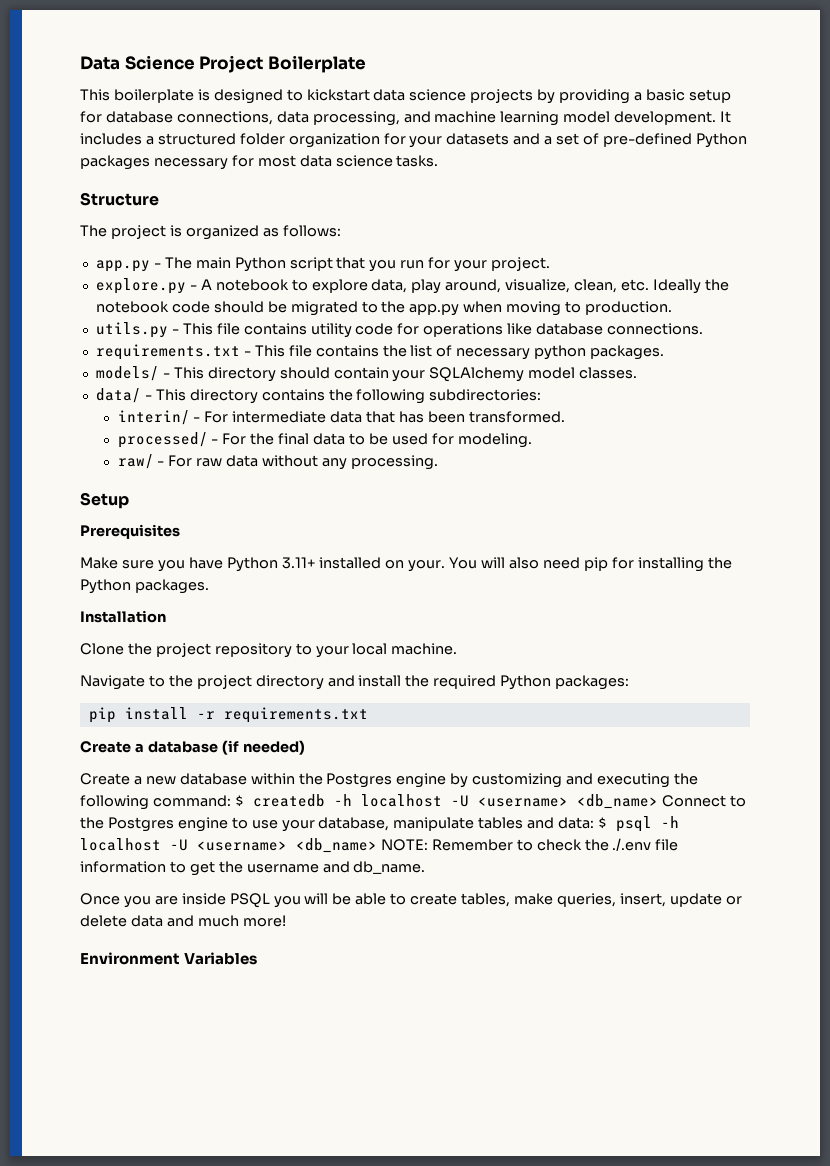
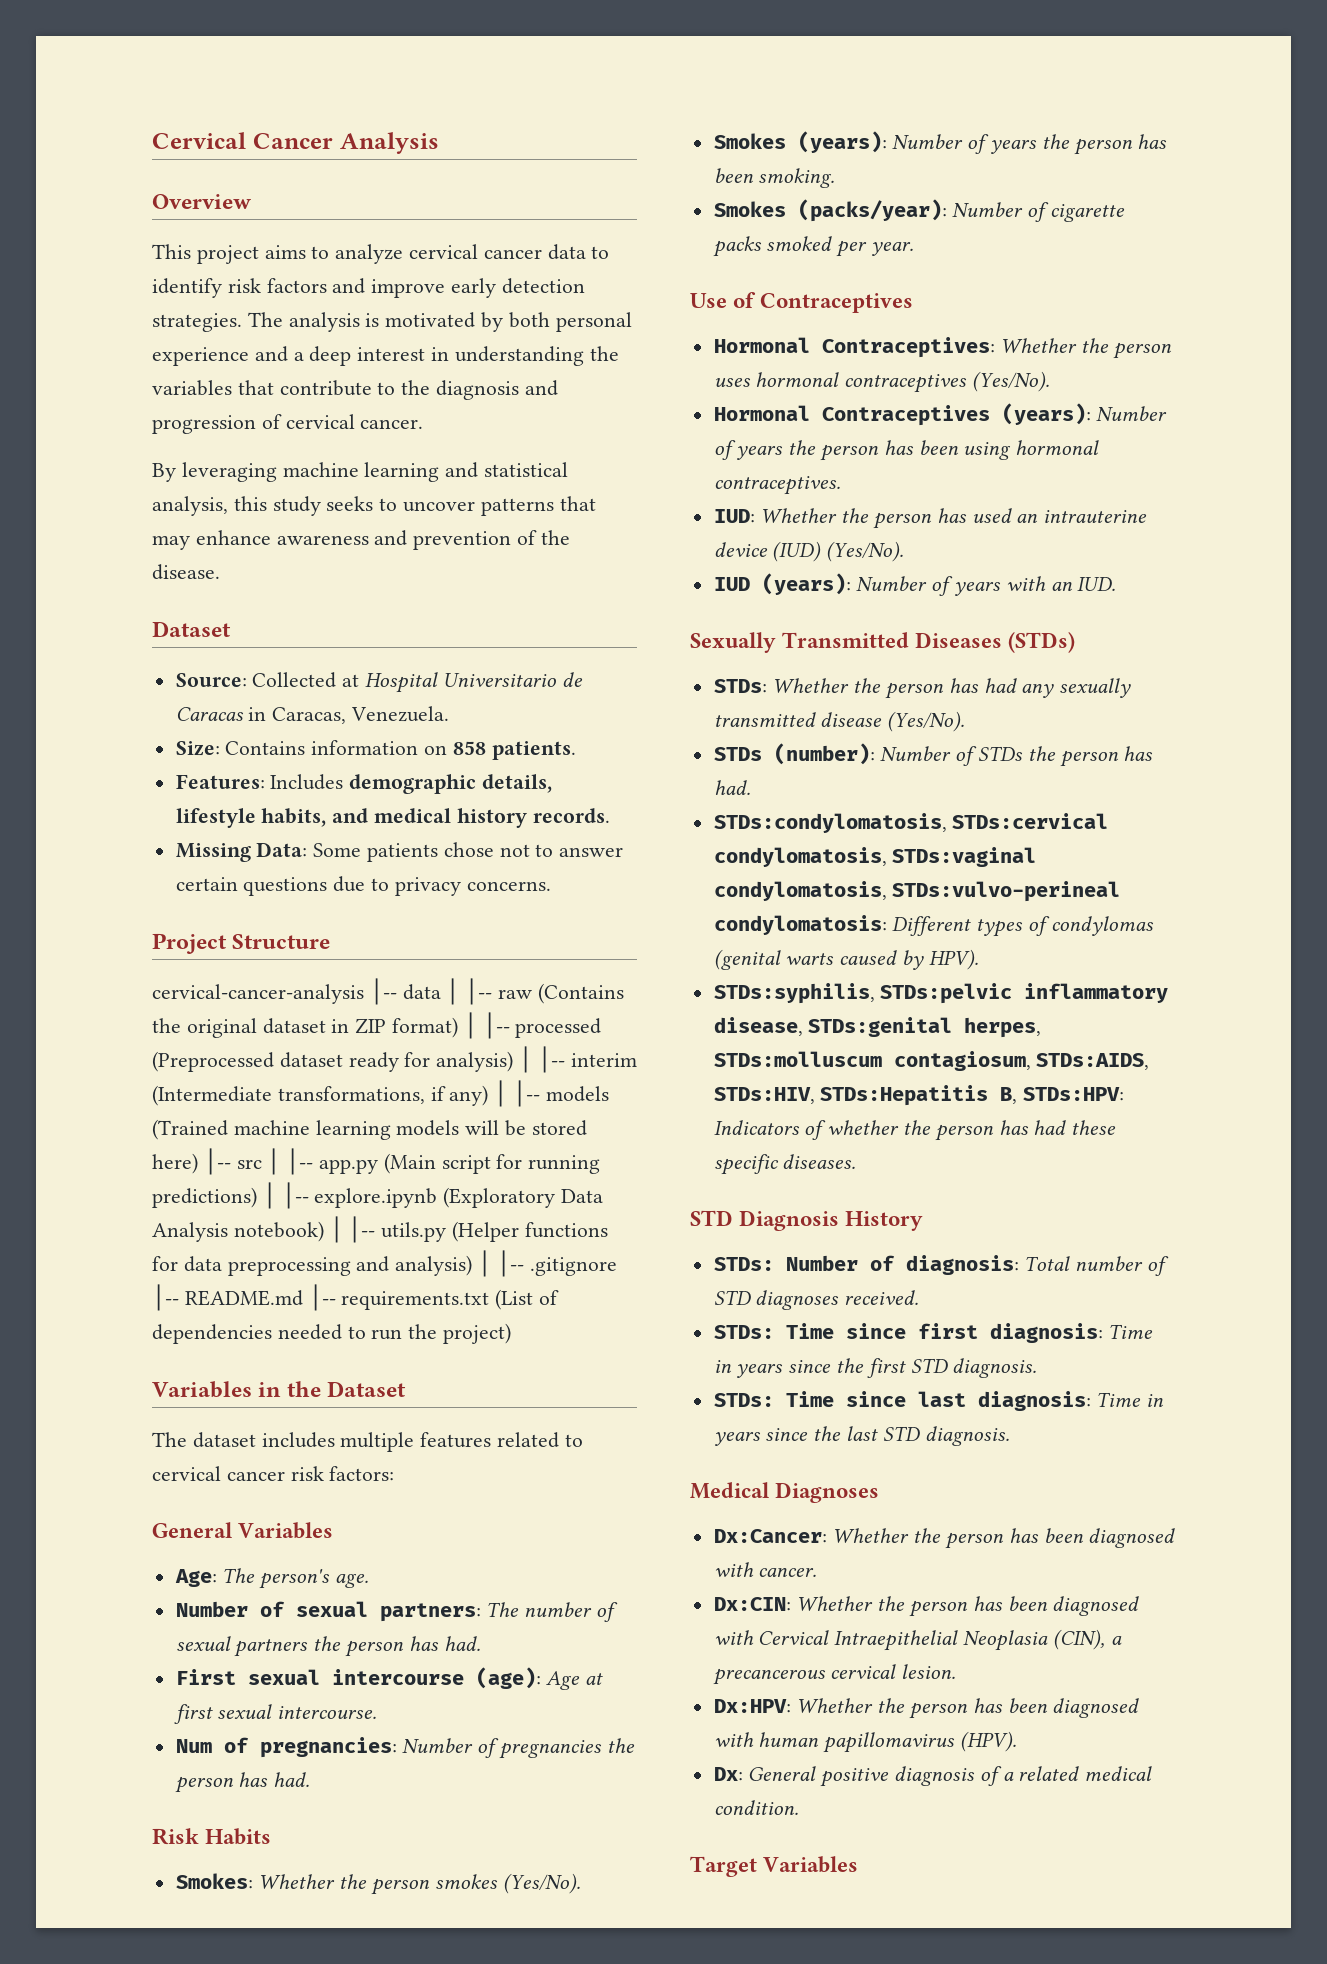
[80,55,366,73] [80,89,731,104] [80,111,732,126] [80,133,747,148] [80,155,439,170] [80,192,159,206] [80,225,341,240] [95,257,551,272] [95,278,729,294] [95,301,673,316] [95,322,704,338] [95,344,665,360] [95,366,638,382] [95,388,542,404] [117,410,565,425] [117,432,532,448] [117,454,438,470] [80,492,129,509] [80,524,180,539] [80,557,732,572] [80,579,209,594] [80,610,166,623] [80,643,458,658] [80,675,630,690] [88,707,368,723] [80,740,305,755] [80,773,698,788] [80,794,746,810] [80,816,680,832] [80,838,679,853] [80,861,426,876] [80,893,742,908] [80,915,286,927] [80,952,180,965] Data Science Project Boilerplate // This boilerplate is designed to kickstart data science projects by providing a basic setup for database connections, data processing, and machine learning model development. It includes a structured folder organization for your datasets and a set of pre-defined Python packages necessary for most data science tasks. // Structure // The project is organized as follows: // app.py - The main Python script that you run for your project. // explore.py - A notebook to explore data, play around, visualize, clean, etc. Ideally the notebook code should be migrated to the app.py when moving to production. // utils.py - This file contains utility code for operations like database connections. // requirements.txt - This file contains the list of necessary python packages. // models/ - This directory should contain your SQLAlchemy model classes. // data/ - This directory contains the following subdirectories: // interin/ - For intermediate data that has been transformed. // processed/ - For the final data to be used for modeling. // raw/ - For raw data without any processing. // Setup // Prerequisites // Make sure you have Python 3.11+ installed on your. You will also need pip for installing the Python packages. // Installation // Clone the project repository to your local machine. // Navigate to the project directory and install the required Python packages: // pip install -r requirements.txt // Create a database (if needed) // Create a new database within the Postgres engine by customizing and executing the following command: $ createdb -h localhost -U <username> <db_name> Connect to the Postgres engine to use your database, manipulate tables and data: $ psql -h localhost -U <username> <db_name> NOTE: Remember to check the ./.env file information to get the username and db_name. // Once you are inside PSQL you will be able to create tables, make queries, insert, update or delete data and much more! // Environment -> [152,132,439,154] [152,194,252,209] [152,244,610,264] [152,278,585,298] [152,312,632,332] [152,346,619,366] [152,380,558,400] [152,414,424,434] [152,462,569,482] [152,496,596,516] [152,530,570,550] [152,564,220,580] [152,621,231,637] [175,672,583,693] [175,706,450,724] [175,740,576,760] [175,774,553,794] [175,808,610,828] [175,842,624,862] [175,876,551,896] [152,933,331,954] [152,978,624,1005] [152,1012,602,1039] [152,1046,637,1073] [152,1080,609,1107] [152,1119,587,1140] [152,1148,601,1175] [152,1182,604,1209] [152,1216,608,1243] [152,1250,617,1277] [152,1284,560,1311] [152,1323,512,1344] [152,1381,407,1398] [152,1432,583,1452] [152,1466,395,1481] [152,1522,334,1539] [174,1568,370,1589] [175,1601,619,1622] [175,1636,481,1657] [175,1667,604,1690] [173,1704,378,1724] [175,1737,635,1759] [174,1772,311,1793] [152,1828,272,1845] [175,1873,581,1895] [713,131,1168,155] [713,168,836,188] [713,199,1126,222] [712,236,915,257] [690,292,914,313] [713,337,1173,359] [713,371,1051,393] [713,403,1168,426] [713,440,1100,461] [713,476,841,495] [713,508,1148,529] [713,541,905,562] [713,573,1117,596] [690,632,1076,653] [713,678,1132,699] [713,711,966,732] [713,743,1154,767] [713,780,751,795] [713,813,1109,833] [713,847,1037,867] [713,881,1121,902] [713,915,1154,937] [713,949,979,970] [713,983,1169,1004] [713,1017,1042,1038] [713,1051,1150,1071] [713,1085,1125,1106] [713,1120,1117,1141] [713,1154,857,1175] [690,1210,924,1231] [713,1255,1170,1276] [713,1290,920,1310] [713,1323,1154,1343] [713,1358,1038,1378] [713,1391,1165,1411] [713,1426,1010,1446] [690,1482,880,1503] [713,1528,1176,1549] [713,1562,818,1577] [713,1596,1140,1617] [713,1629,1122,1651] [712,1664,957,1685] [713,1698,1140,1719] [713,1731,1018,1753] [713,1766,1153,1787] [713,1800,799,1815] [690,1856,757,1877] Cervical Cancer Analysis // Overview // This project aims to analyze cervical cancer data to identify risk factors and improve early detection strategies. The analysis is motivated by both personal experience and a deep interest in understanding the variables that contribute to the diagnosis and progression of cervical cancer. // By leveraging machine learning and statistical analysis, this study seeks to uncover patterns that may enhance awareness and prevention of the disease. // Dataset // Source: Collected at Hospital Universitario de Caracas in Caracas, Venezuela. // Size: Contains information on 858 patients. // Features: Includes demographic details, lifestyle habits, and medical history records. // Missing Data: Some patients chose not to answer certain questions due to privacy concerns. // Project Structure // cervical-cancer-analysis │-- data │ │-- raw (Contains the original dataset in ZIP format) │ │-- processed (Preprocessed dataset ready for analysis) │ │-- interim (Intermediate transformations, if any) │ │-- models (Trained machine learning models will be stored here) │-- src │ │-- app.py (Main script for running predictions) │ │-- explore.ipynb (Exploratory Data Analysis notebook) │ │-- utils.py (Helper functions for data preprocessing and analysis) │ │-- .gitignore │-- README.md │-- requirements.txt (List of dependencies needed to run the project) // Variables in the Dataset // The dataset includes multiple features related to cervical cancer risk factors: // General Variables // Age: The person's age. // Number of sexual partners: The number of sexual partners the person has had. // First sexual intercourse (age): Age at first sexual intercourse. // Num of pregnancies: Number of pregnancies the person has had. // Risk Habits // Smokes: Whether the person smokes (Yes/No). // Smokes (years): Number of years the person has been smoking. // Smokes (packs/year): Number of cigarette packs smoked per year. // Use of Contraceptives // Hormonal Contraceptives: Whether the person uses hormonal contraceptives (Yes/No). // Hormonal Contraceptives (years): Number of years the person has been using hormonal contraceptives. // IUD: Whether the person has used an intrauterine device (IUD) (Yes/No). // IUD (years): Number of years with an IUD. // Sexually Transmitted Diseases (STDs) // STDs: Whether the person has had any sexually transmitted disease (Yes/No). // STDs (number): Number of STDs the person has had. // STDs:condylomatosis, STDs:cervical condylomatosis, STDs:vaginal condylomatosis, STDs:vulvo-perineal condylomatosis: Different types of condylomas (genital warts caused by HPV). // STDs:syphilis, STDs:pelvic inflammatory disease, STDs:genital herpes, STDs:molluscum contagiosum, STDs:AIDS, STDs:HIV, STDs:Hepatitis B, STDs:HPV: Indicators of whether the person has had these specific diseases. // STD Diagnosis History // STDs: Number of diagnosis: Total number of STD diagnoses received. // STDs: Time since first diagnosis: Time in years since the first STD diagnosis. // STDs: Time since last diagnosis: Time in years since the last STD diagnosis. // Medical Diagnoses // Dx:Cancer: Whether the person has been diagnosed with cancer. // Dx:CIN: Whether the person has been diagnosed with Cervical Intraepithelial Neoplasia (CIN), a precancerous cervical lesion. // Dx:HPV: Whether the person has been diagnosed with human papillomavirus (HPV). // Dx: General positive diagnosis of a related medical condition. // Target

